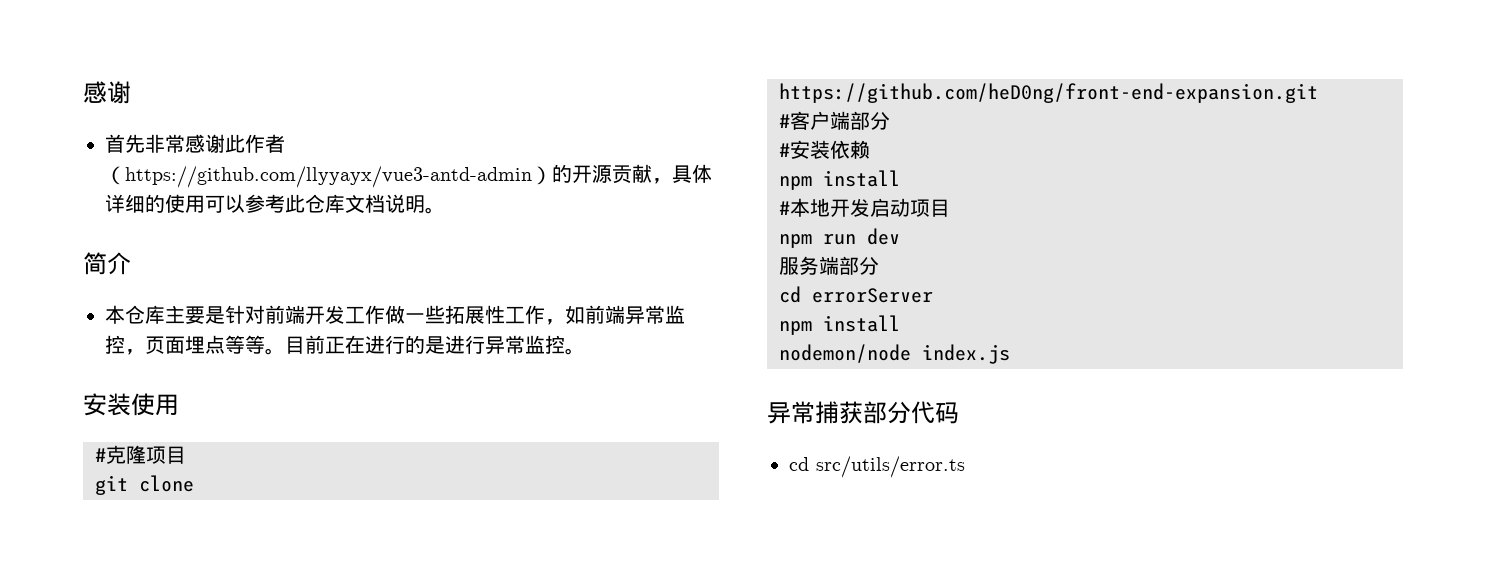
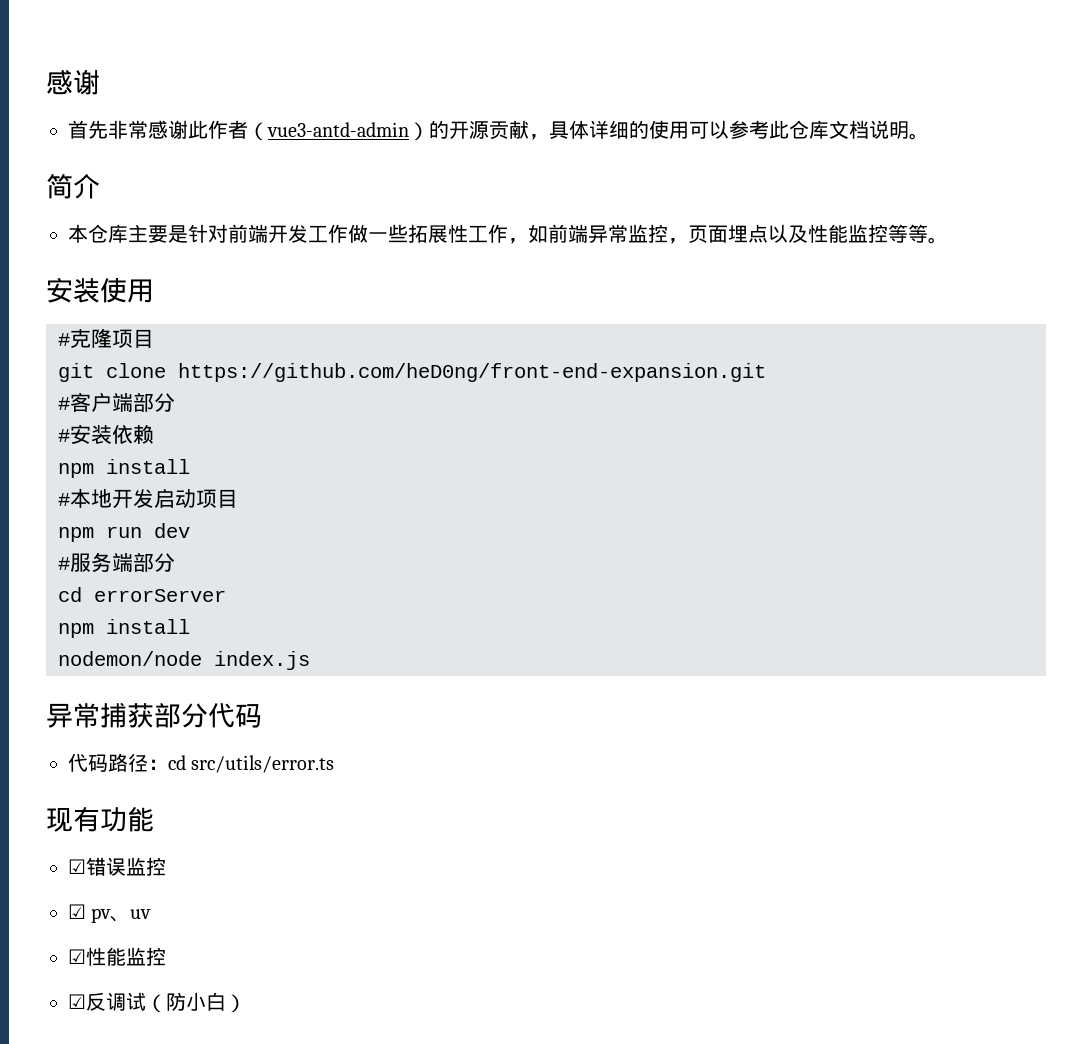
[125,166,532,188] https://github.com/llyyayx/vue3-antd-admin -> [267,122,409,137] vue3-antd-admin
(225, 344) none -> [768,224,888,243] 以及性能监控
[285,335,585,355] 目前正在进行的是进行异常监控。 -> (948, 240) none
(900, 236) none -> [58,557,70,570] #
(959, 413) none -> [68,753,168,772] 代码路径：
(965, 467) none -> [46,807,154,832] [68,857,166,876] [68,904,152,923] [68,947,166,966] [68,992,246,1013] // 现有功能 // ☑错误监控 // ☑ pv、uv // ☑性能监控 // ☑反调试（防小白）

